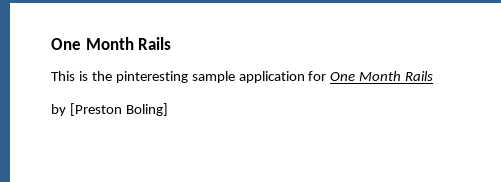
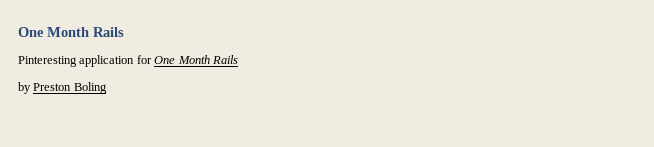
[51,37,172,50] [51,71,235,83] One Month Rails // This is the pinteresting sample -> [18,27,124,37] [18,56,77,67] One Month Rails // Pinteresting
[69,103,168,116] [Preston Boling] -> [33,82,107,94] Preston Boling

